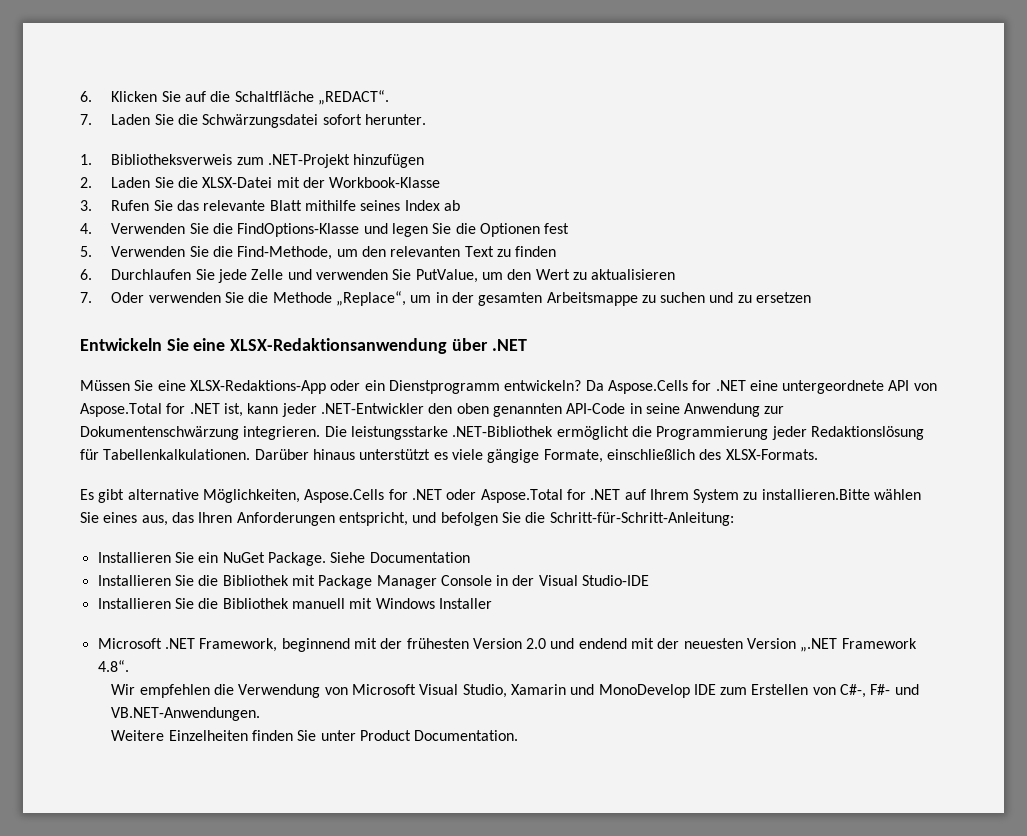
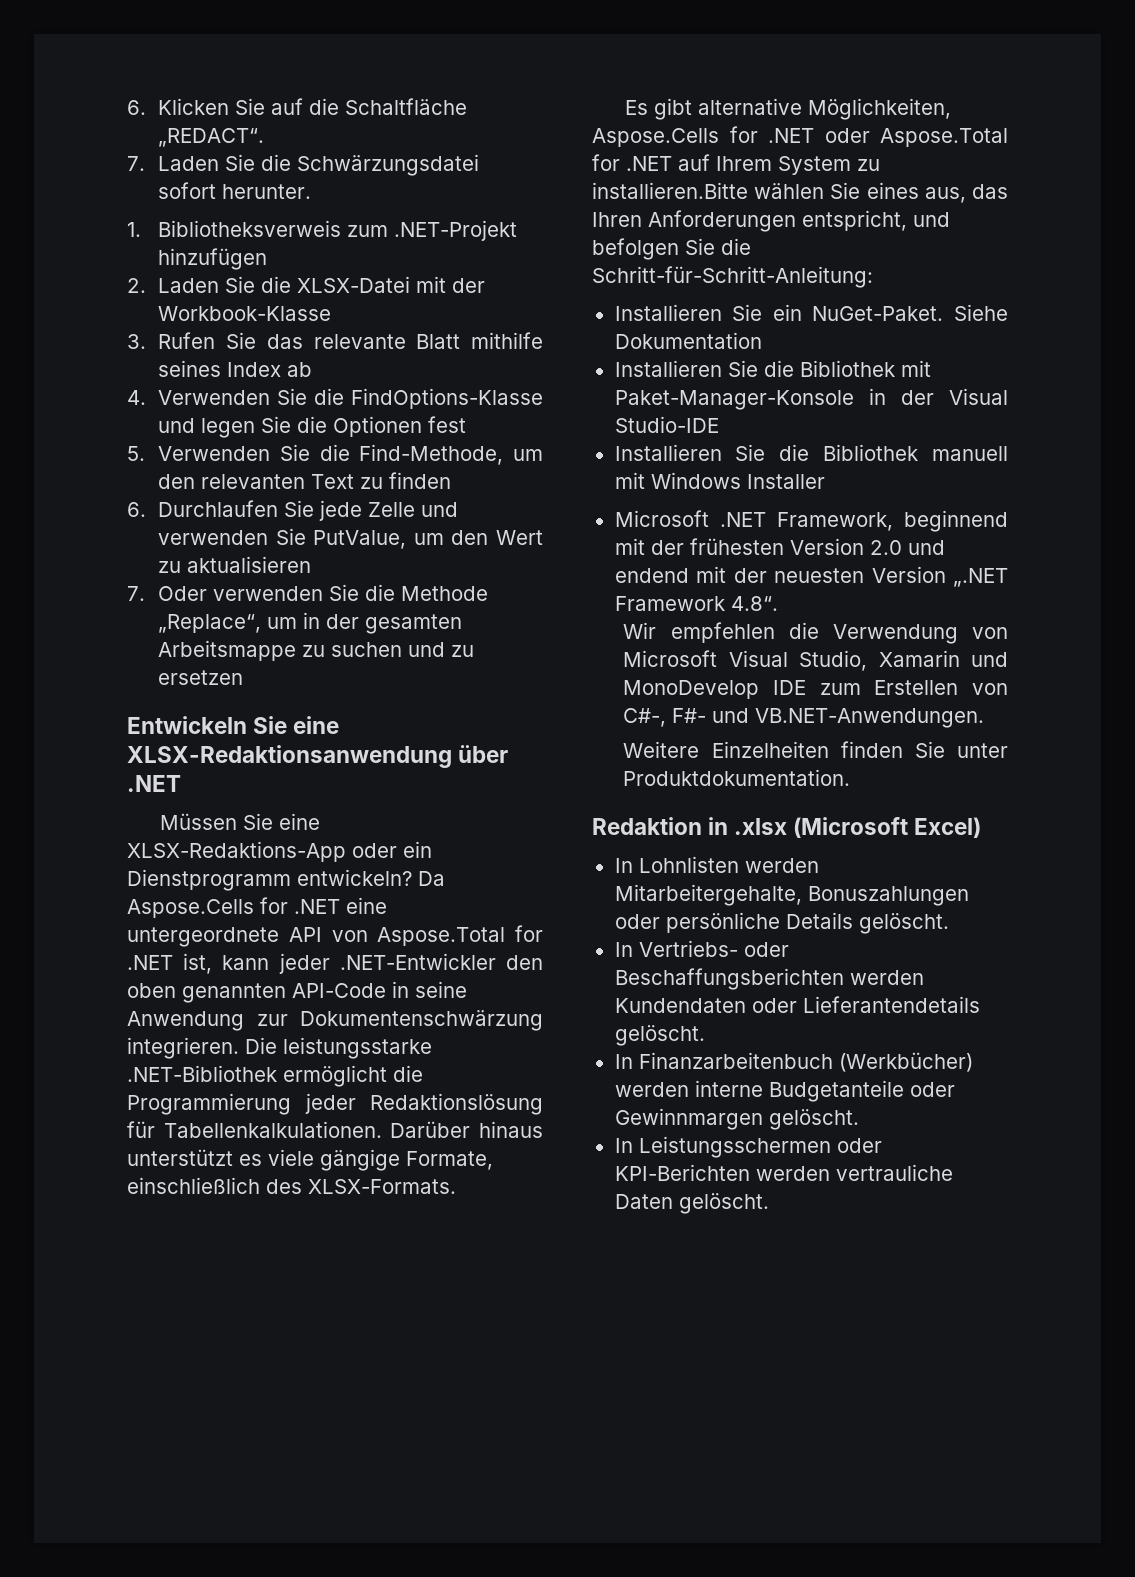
[222,552,470,566] NuGet Package. Siehe Documentation -> [812,304,1008,321] [614,332,762,349] NuGet-Paket. Siehe Dokumentation
[318,575,492,589] Package Manager Console -> [614,390,854,410] Paket-Manager-Konsole
[359,730,519,741] Product Documentation. -> [623,769,851,786] [592,817,982,838] [614,856,819,873] [614,884,969,906] [614,912,949,934] [614,940,789,957] [614,968,924,990] [614,996,980,1013] [614,1025,705,1046] [614,1052,973,1072] [614,1080,955,1102] [614,1108,859,1130] [614,1136,882,1158] [614,1164,953,1181] [614,1193,769,1214] Produktdokumentation. // Redaktion in .xlsx (Microsoft Excel) // In Lohnlisten werden Mitarbeitergehalte, Bonuszahlungen oder persönliche Details gelöscht. // In Vertriebs- oder Beschaffungsberichten werden Kundendaten oder Lieferantendetails gelöscht. // In Finanzarbeitenbuch (Werkbücher) werden interne Budgetanteile oder Gewinnmargen gelöscht. // In Leistungsschermen oder KPI-Berichten werden vertrauliche Daten gelöscht.

